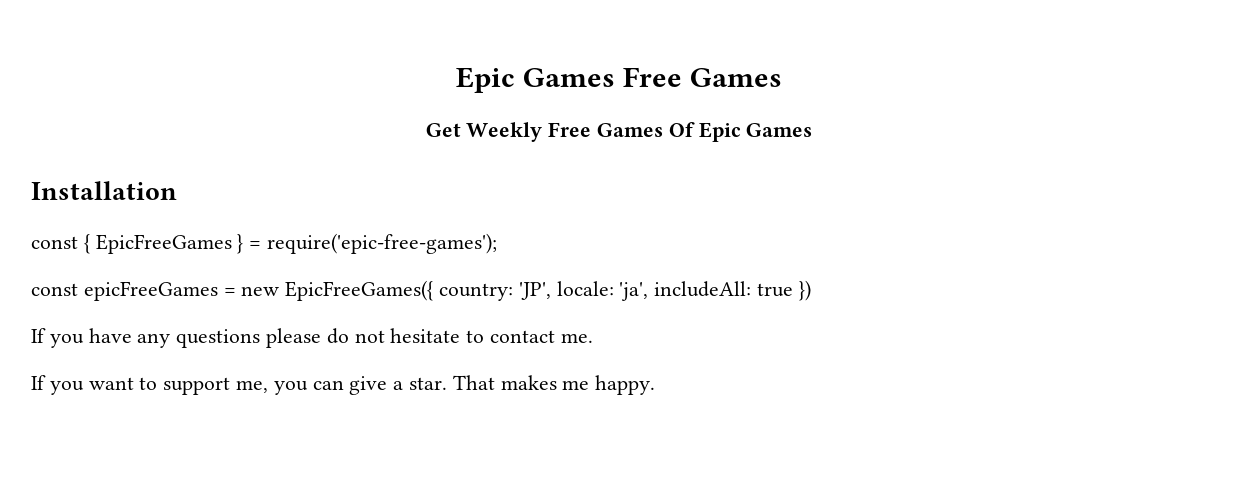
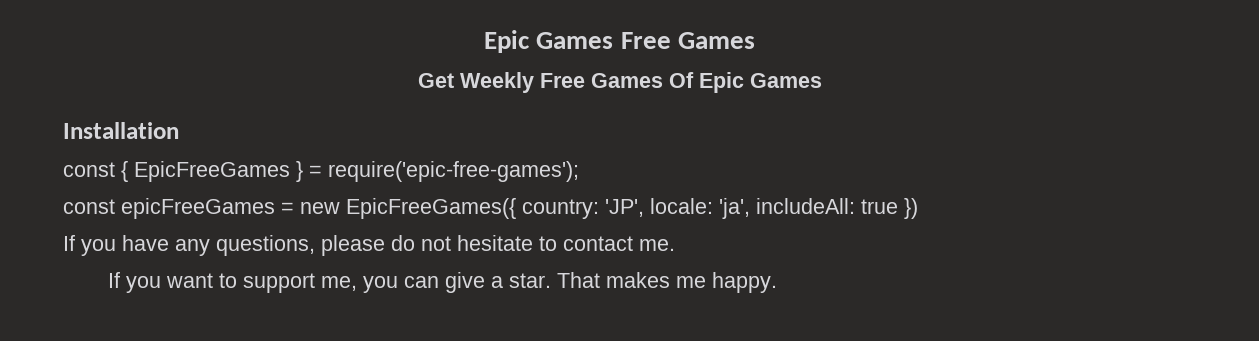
[176,329,261,348] questions -> [216,235,315,256] questions,

